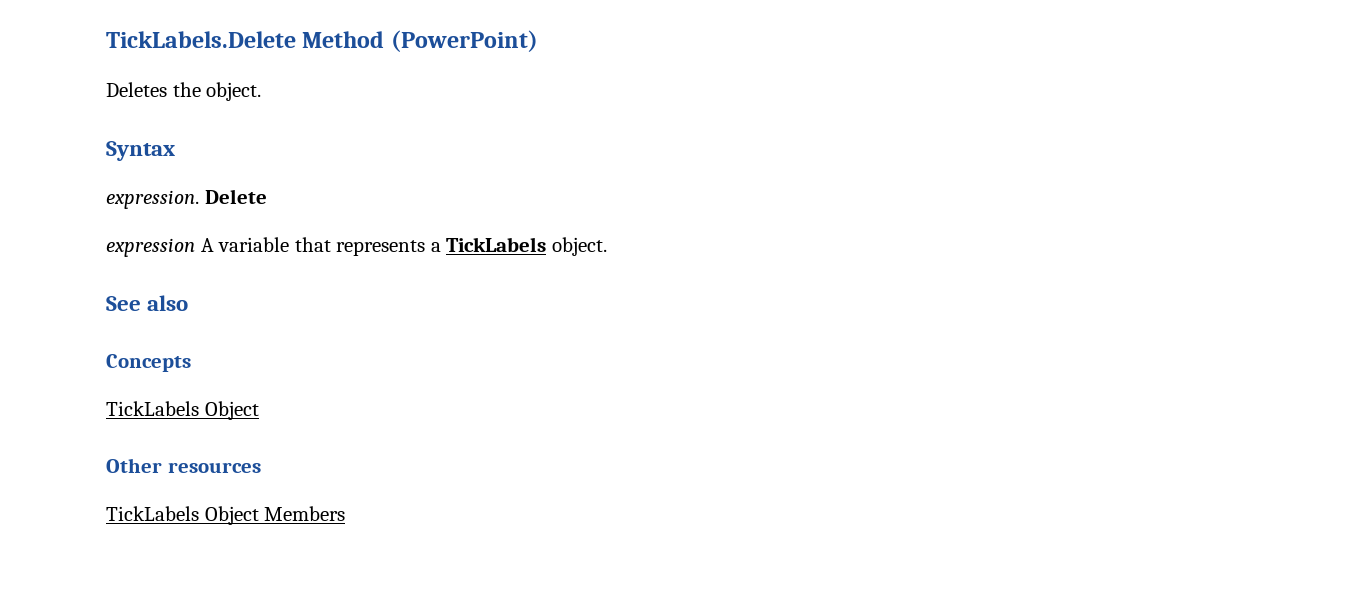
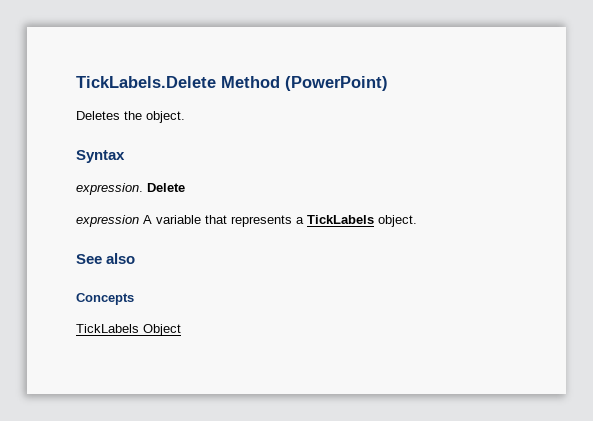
[106,458,261,473] [106,506,346,525] // Other resources // TickLabels Object Members -> (181, 330) none

